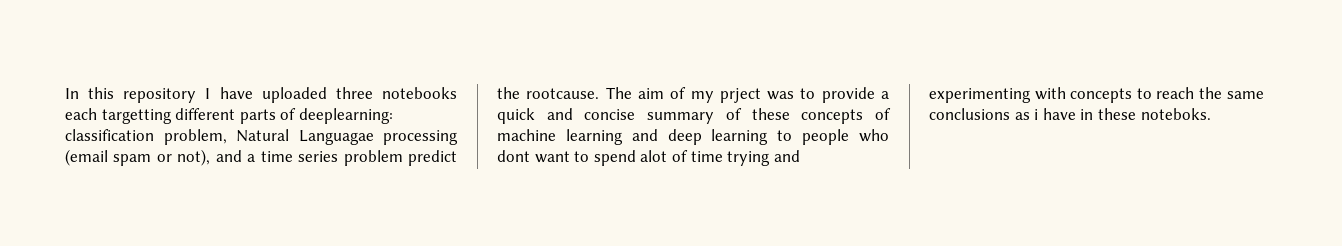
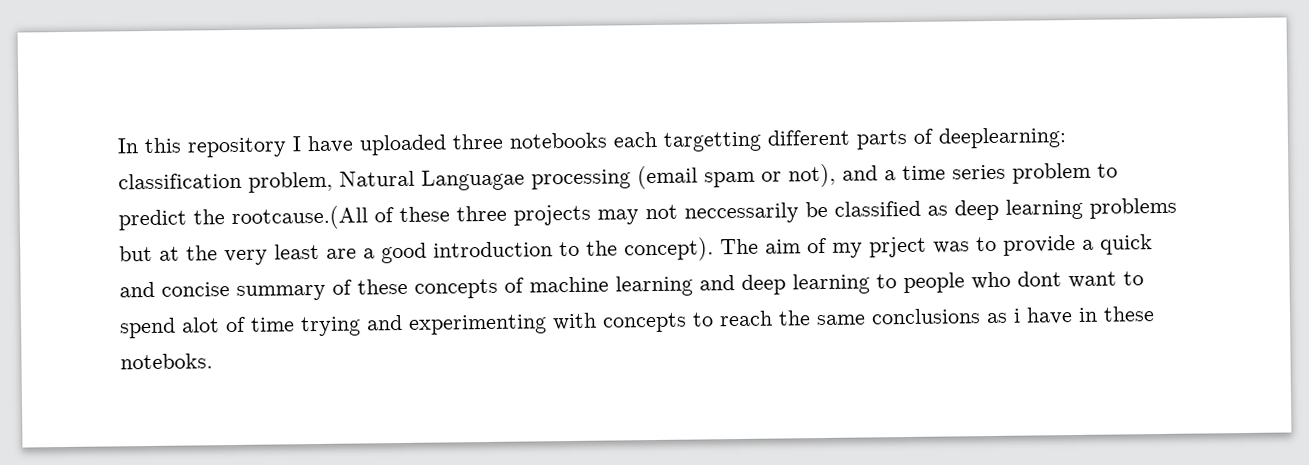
(403, 158) none -> [1097,163,1118,178] to
[526,88,600,99] rootcause. -> [231,197,1177,231] [119,237,714,266] rootcause.(All of these three projects may not neccessarily be classified as deep learning problems but at the very least are a good introduction to the concept).

